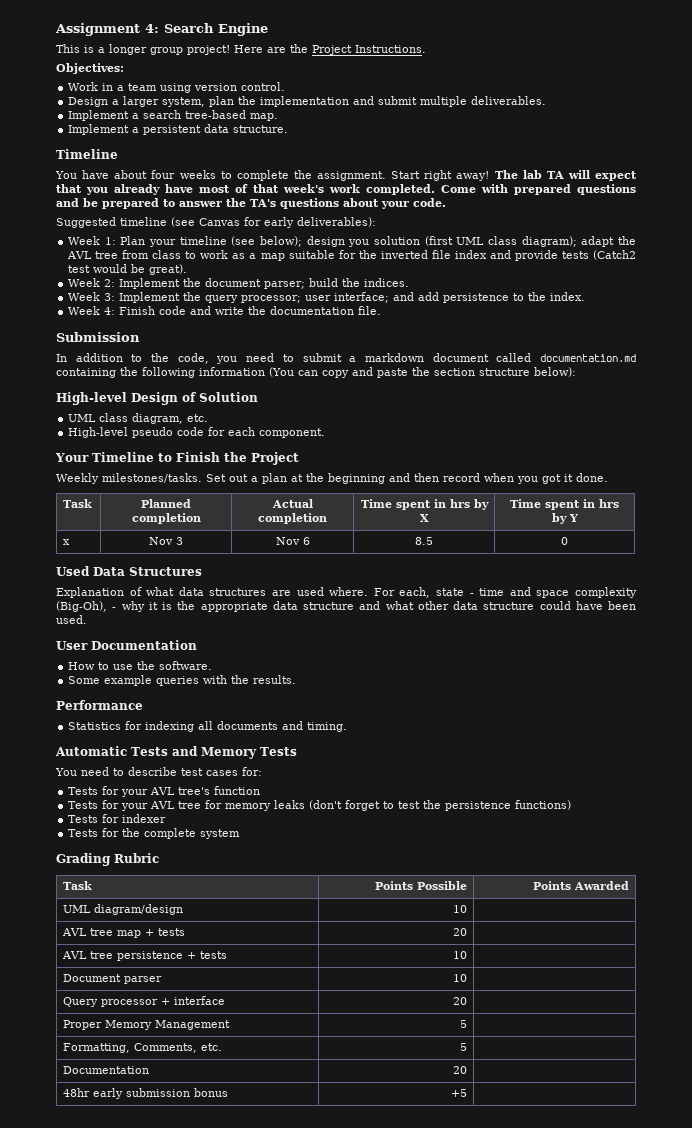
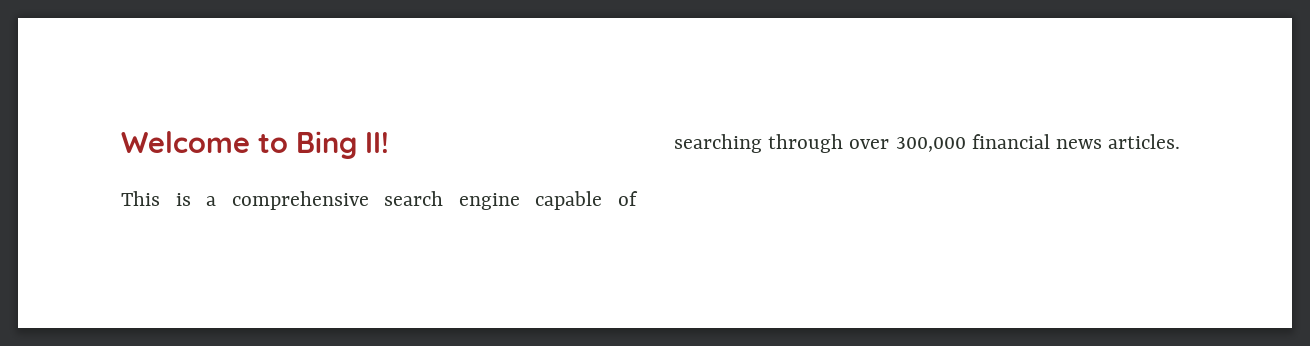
[55,23,268,36] Assignment 4: Search Engine -> [121,131,389,159] Welcome to Bing II!
[109,44,426,55] [56,63,124,74] [68,82,286,93] [68,96,547,107] [68,110,279,121] [68,124,289,135] [56,149,118,159] [55,170,637,181] [56,184,636,195] [56,198,446,209] [56,217,376,228] [68,236,637,247] [67,250,637,261] [68,264,188,275] [68,278,410,289] [68,292,586,303] [68,306,382,315] [56,332,140,342] [56,353,636,364] [56,367,576,378] [56,392,258,405] [68,413,209,424] [68,427,326,438] [55,452,299,465] [56,473,608,484] [63,499,93,508] [141,499,191,508] [131,513,201,524] [271,499,313,508] [258,513,327,524] [360,499,489,510] [419,514,429,522] [510,499,619,510] [551,513,578,524] [63,539,71,545] [149,537,183,545] [275,537,310,545] [415,537,433,545] [561,537,568,545] [56,566,202,576] [56,587,638,598] [56,601,636,612] [56,615,87,624] [56,640,197,650] [68,661,213,670] [68,675,297,686] [56,700,143,710] [68,721,348,732] [55,746,297,759] [55,767,262,776] [68,786,261,797] [68,800,572,811] [68,814,167,823] [68,828,241,839] [56,853,159,866] [63,881,93,890] [374,881,467,890] [532,881,629,890] [63,904,184,915] [452,905,467,913] [62,928,186,938] [452,928,467,936] [62,951,228,961] [452,951,467,959] [63,974,163,984] [452,974,467,982] [63,996,226,1007] [452,997,467,1005] [63,1020,231,1030] [459,1020,467,1028] [63,1043,223,1053] [459,1043,467,1051] [63,1066,150,1074] [452,1066,467,1074] [63,1088,229,1099] [450,1089,467,1097] longer group project! Here are the Project Instructions. // Objectives: // Work in a team using version control. // Design a larger system, plan the implementation and submit multiple deliverables. // Implement a search tree-based map. // Implement a persistent data structure. // Timeline // You have about four weeks to complete the assignment. Start right away! The lab TA will expect that you already have most of that week's work completed. Come with prepared questions and be prepared to answer the TA's questions about your code. // Suggested timeline (see Canvas for early deliverables): // Week 1: Plan your timeline (see below); design you solution (first UML class diagram); adapt the AVL tree from class to work as a map suitable for the inverted file index and provide tests (Catch2 test would be great). // Week 2: Implement the document parser; build the indices. // Week 3: Implement the query processor; user interface; and add persistence to the index. // Week 4: Finish code and write the documentation file. // Submission // In addition to the code, you need to submit a markdown document called documentation.md containing the following information (You can copy and paste the section structure below): // High-level Design of Solution // UML class diagram, etc. // High-level pseudo code for each component. // Your Timeline to Finish the Project // Weekly milestones/tasks. Set out a plan at the beginning and then record when you got it done. // Task | Planned completion | Actual completion | Time spent in hrs by X | Time spent in hrs by Y // x | Nov 3 | Nov 6 | 8.5 | 0 // Used Data Structures // Explanation of what data structures are used where. For each, state - time and space complexity (Big-Oh), - why it is the appropriate data structure and what other data structure could have been used. // User Documentation // How to use the software. // Some example queries with the results. // Performance // Statistics for indexing all documents and timing. // Automatic Tests and Memory Tests // You need to describe test cases for: // Tests for your AVL tree's function // Tests for your AVL tree for memory leaks (don't forget to test the persistence functions) // Tests for indexer // Tests for the complete system // Grading Rubric // Task | Points Possible | Points Awarded // UML diagram/design | 10 | // AVL tree map + tests | 20 | // AVL tree persistence + tests | 10 | // Document parser | 10 | // Query processor + interface | 20 | // Proper Memory Management | 5 | // Formatting, Comments, etc. | 5 | // Documentation | 20 | // 48hr early submission bonus | +5 | -> [231,191,638,210] [674,134,1181,153] comprehensive search engine capable of searching through over 300,000 financial news articles.

